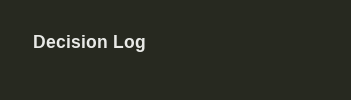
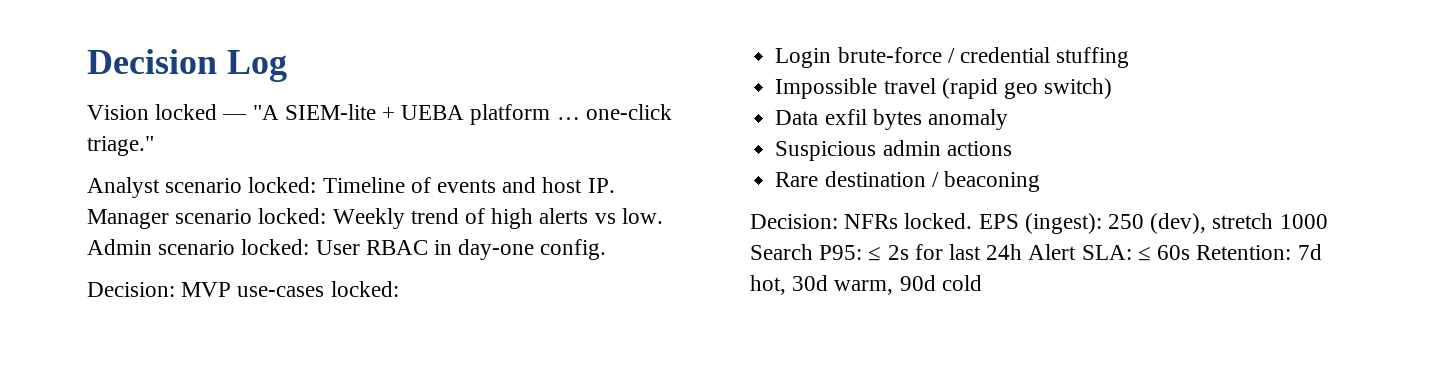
(146, 43) none -> [87,104,672,125] [87,136,154,156] [87,177,615,198] [87,208,663,229] [87,239,607,260] [87,281,399,297] [775,47,1130,68] [775,78,1113,99] [775,109,1008,130] [775,140,1012,161] [775,171,1040,192] [750,213,1328,234] [750,244,1322,261] [750,275,982,295] // Vision locked — "A SIEM-lite + UEBA platform … one-click triage." // Analyst scenario locked: Timeline of events and host IP. Manager scenario locked: Weekly trend of high alerts vs low. Admin scenario locked: User RBAC in day-one config. // Decision: MVP use-cases locked: // Login brute-force / credential stuffing // Impossible travel (rapid geo switch) // Data exfil bytes anomaly // Suspicious admin actions // Rare destination / beaconing // Decision: NFRs locked. EPS (ingest): 250 (dev), stretch 1000 Search P95: ≤ 2s for last 24h Alert SLA: ≤ 60s Retention: 7d hot, 30d warm, 90d cold

